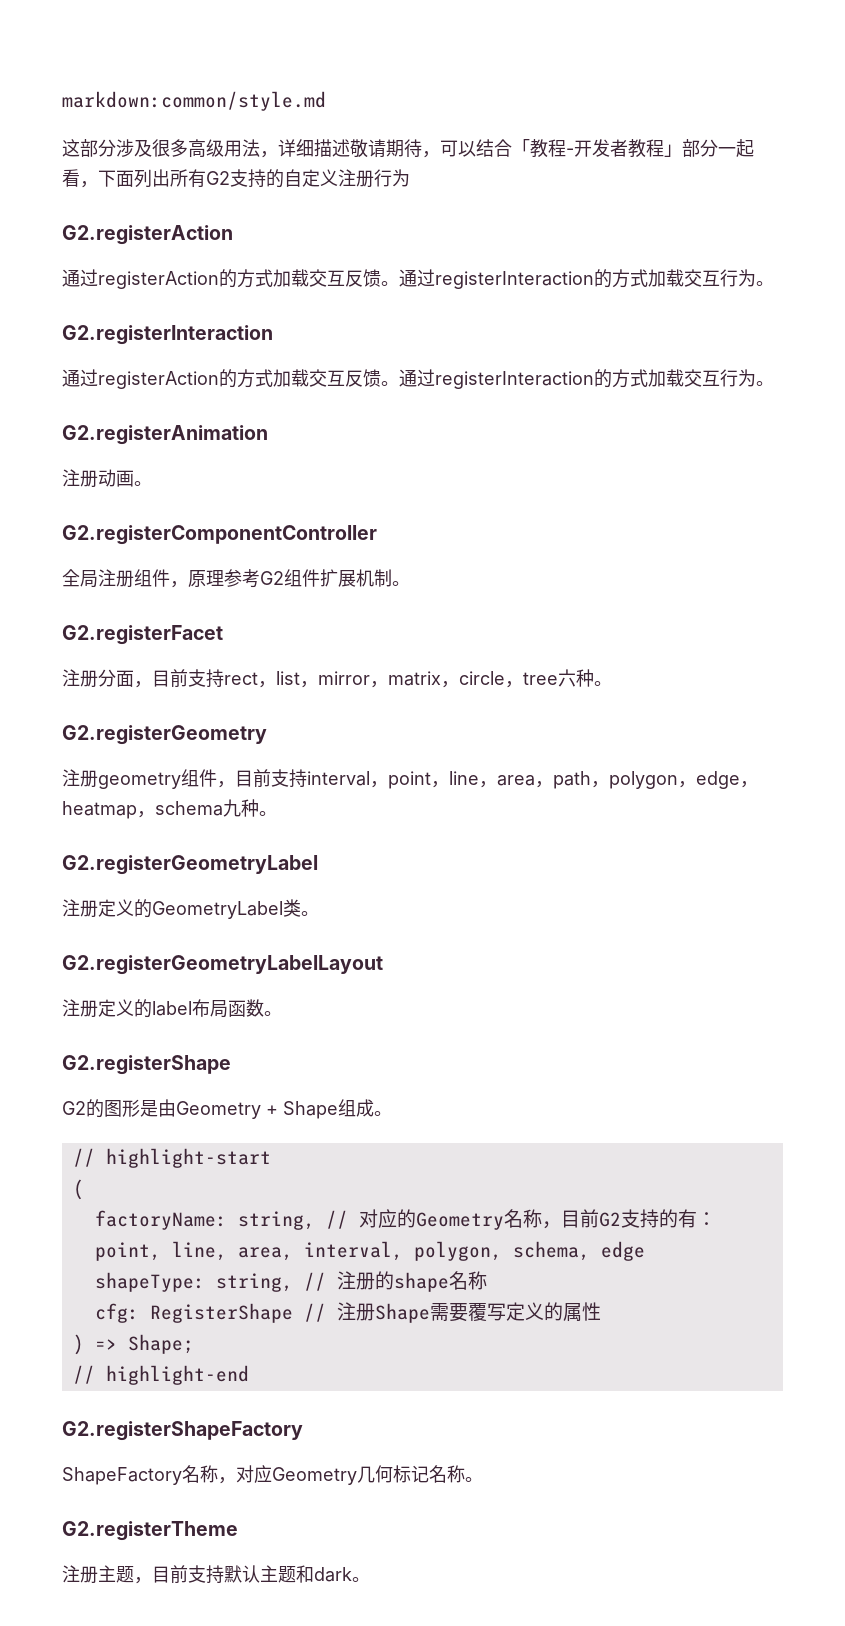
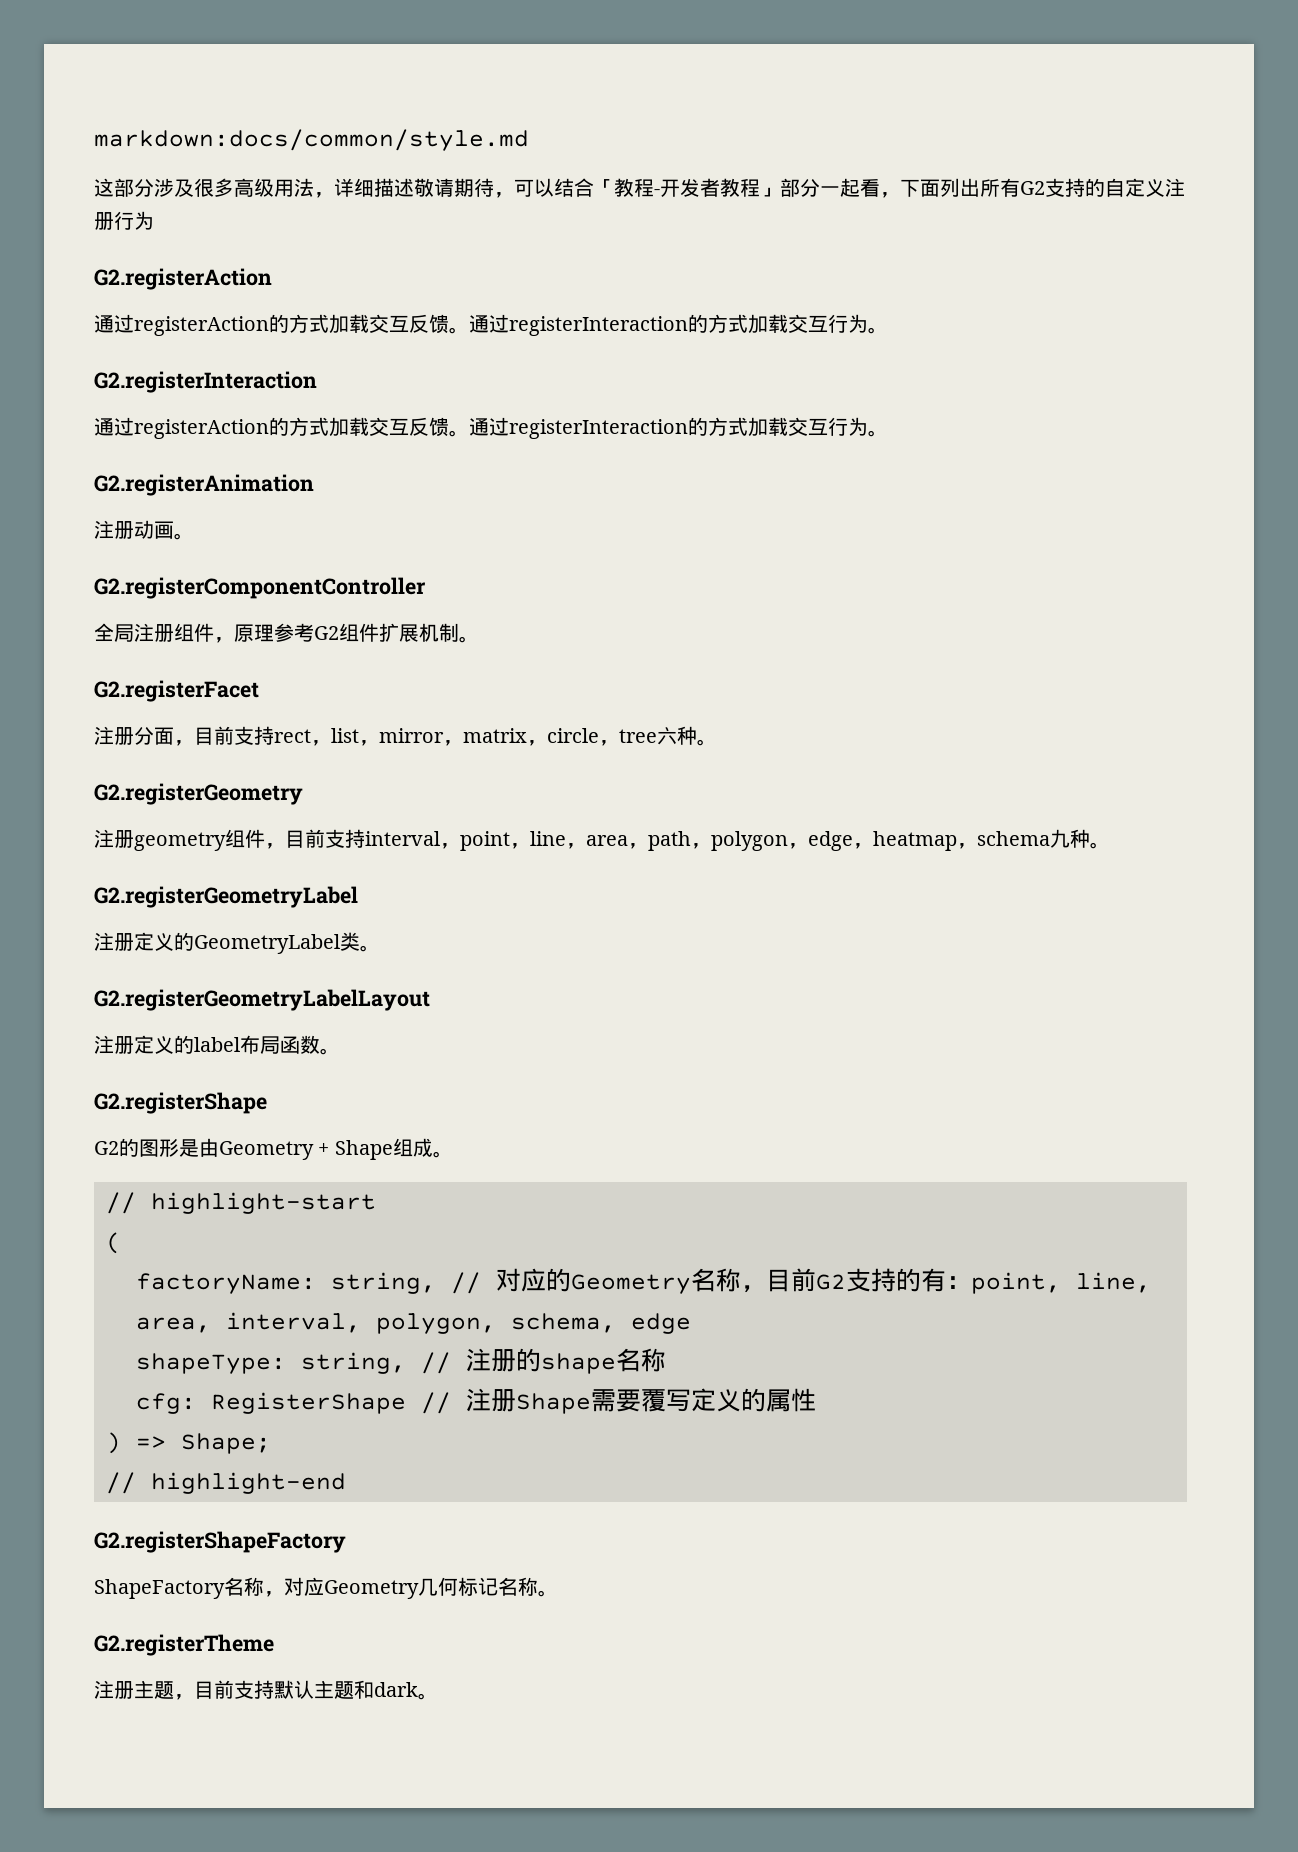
[62,91,326,111] markdown:common/style.md -> [94,129,529,151] markdown:docs/common/style.md

